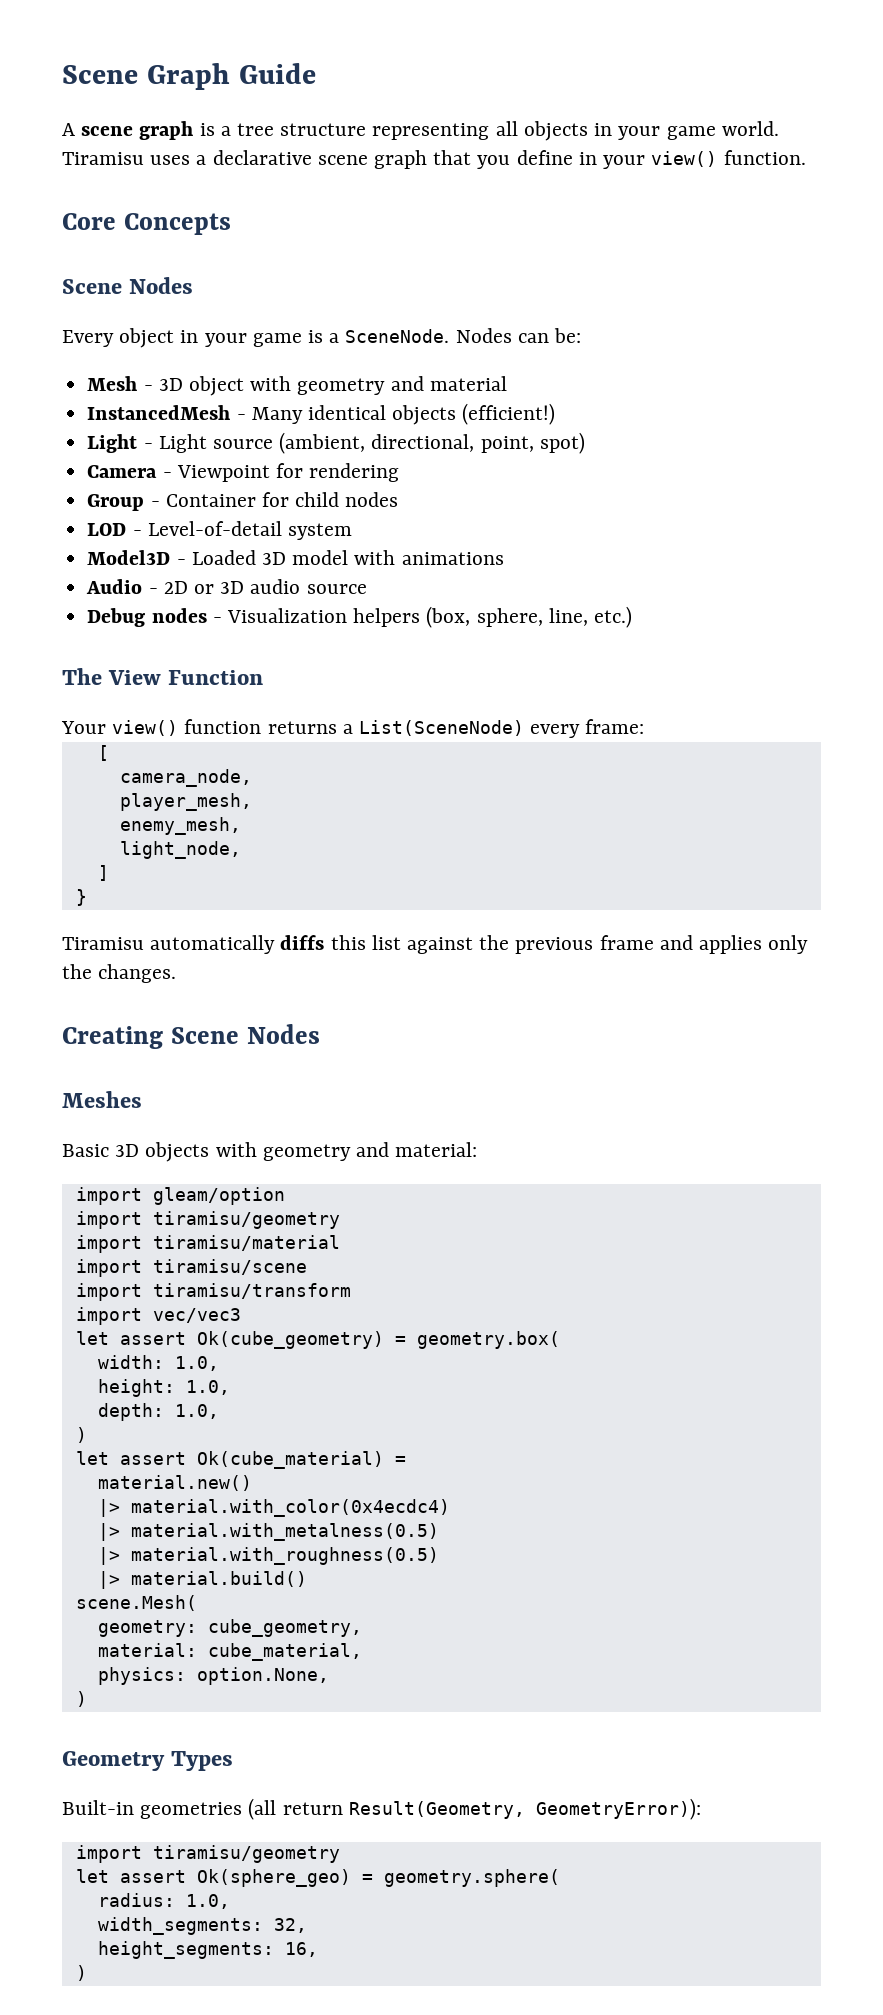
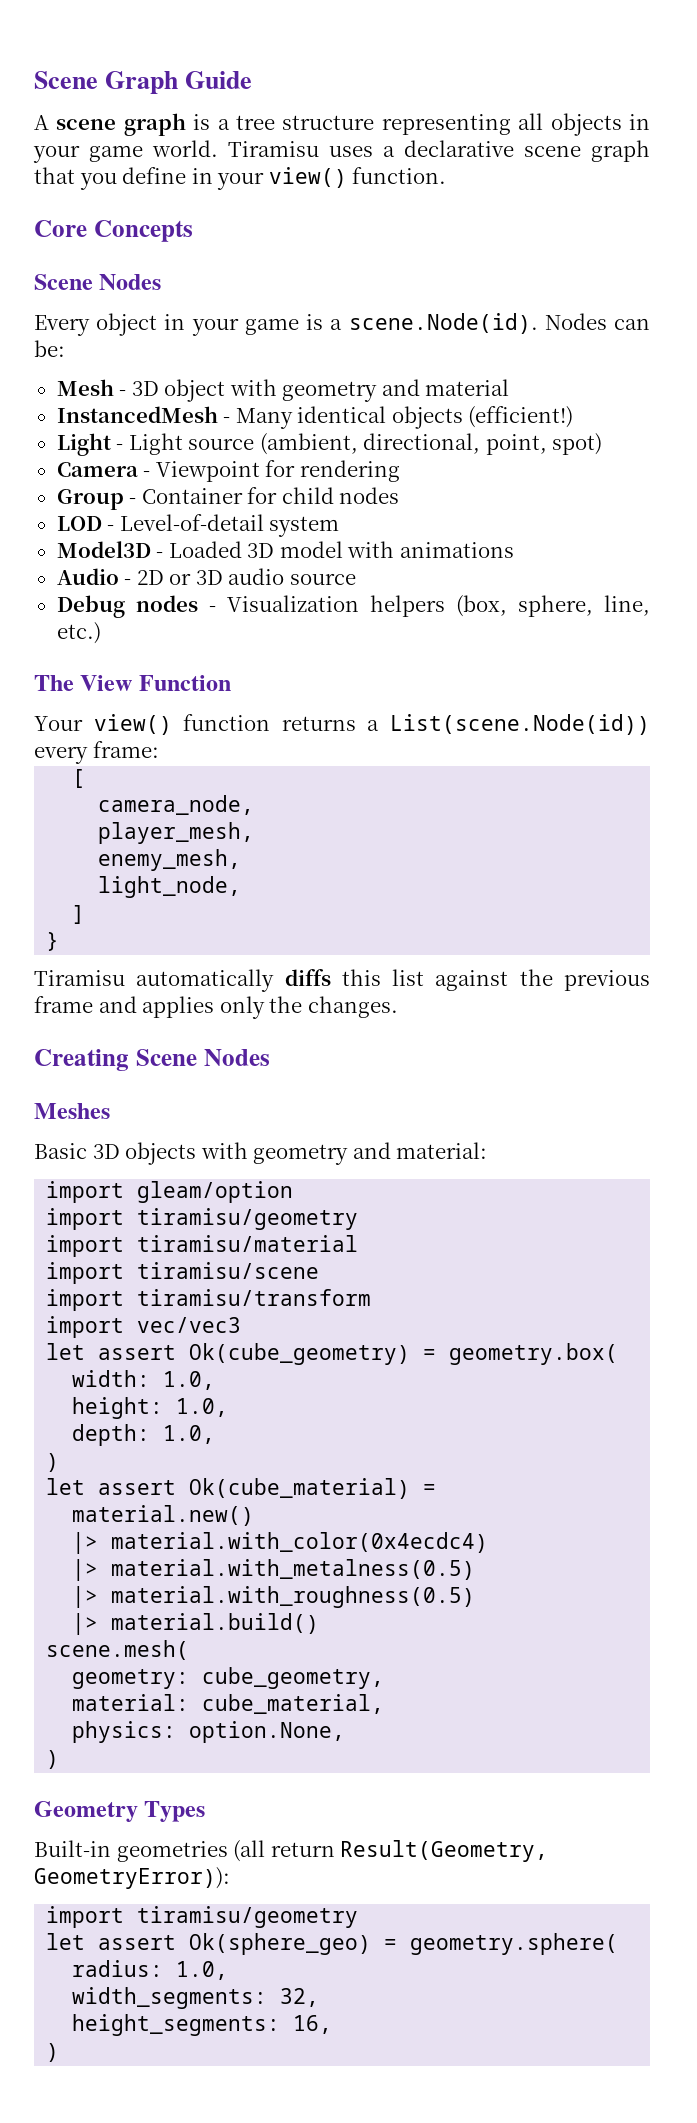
[345,329,450,343] SceneNode. -> [348,313,538,334] scene.Node(id).
[359,720,525,736] List(SceneNode) -> [389,714,650,735] List(scene.Node(id))
[75,1595,197,1611] scene.Mesh( -> [46,1640,190,1660] scene.mesh(

